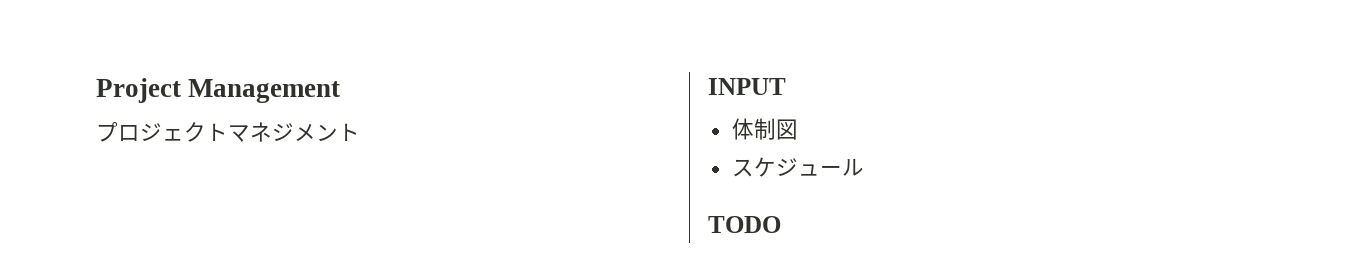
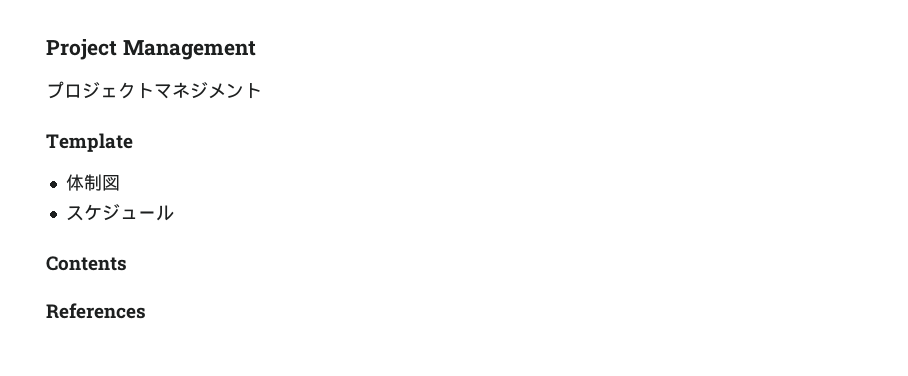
[708,78,786,95] INPUT -> [46,133,133,152] Template
[708,216,781,233] TODO -> [46,256,127,271] [46,303,146,319] Contents // References

